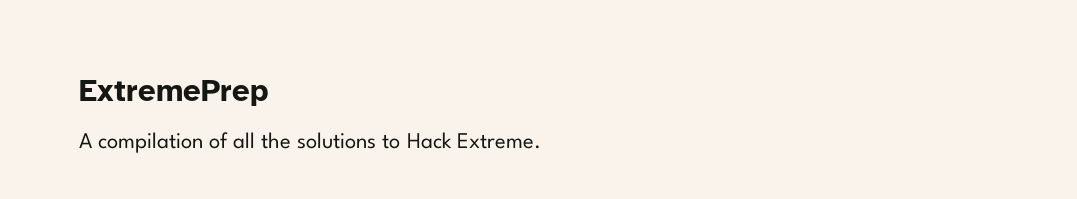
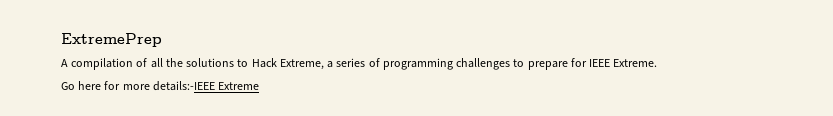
[456,133,541,149] Extreme. -> [279,58,658,70] [61,81,260,91] Extreme, a series of programming challenges to prepare for IEEE Extreme. // Go here for more details:-IEEE Extreme

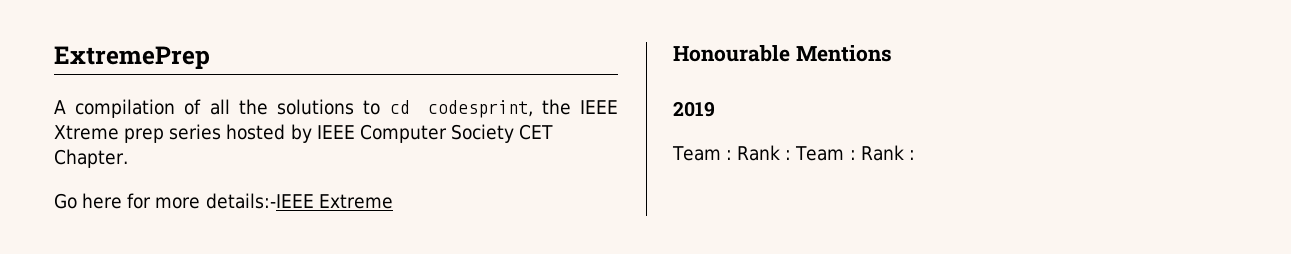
[251,58,658,70] Hack Extreme, a series of programming challenges to prepare for IEEE Extreme. -> [389,99,619,118] [54,124,554,143] [54,149,128,168] cd codesprint, the IEEE Xtreme prep series hosted by IEEE Computer Society CET Chapter.
(260, 86) none -> [673,45,892,62] [673,101,715,117] [672,145,915,161] // Honourable Mentions // 2019 // Team : Rank : Team : Rank :

